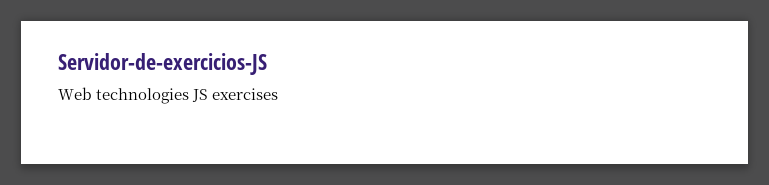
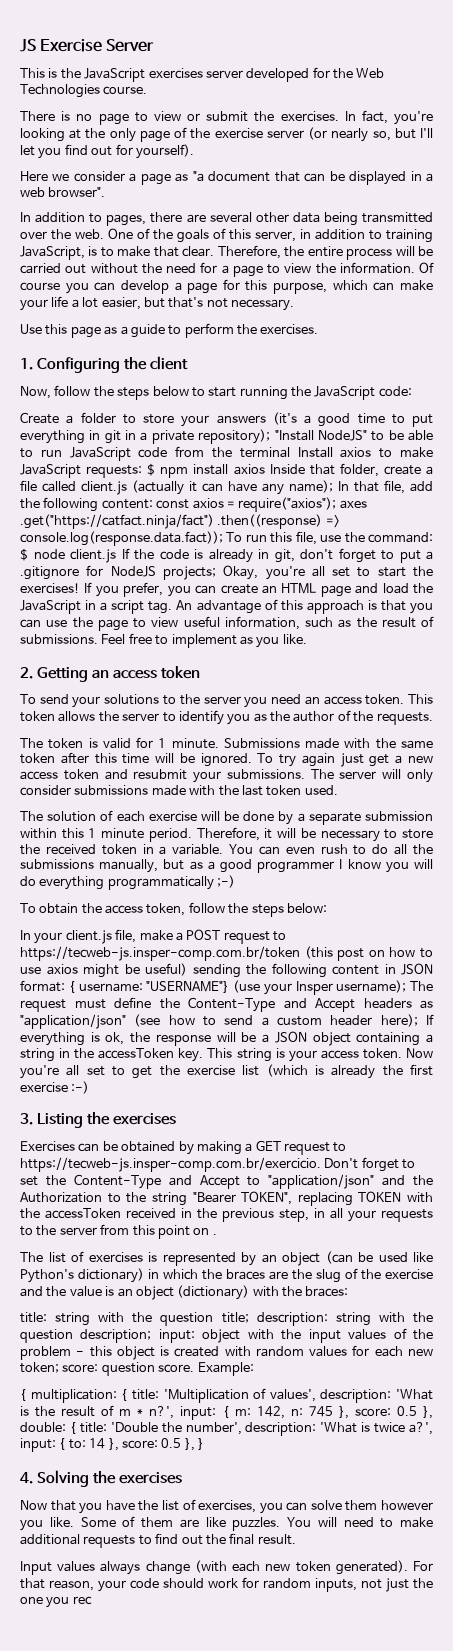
[58,53,267,75] [58,87,279,104] Servidor-de-exercicios-JS // Web technologies JS exercises -> [20,39,155,52] [20,67,385,82] [20,84,148,98] [20,110,434,125] [20,127,433,142] [20,144,194,159] [20,171,433,185] [20,187,106,197] [20,212,433,226] [20,228,433,243] [20,245,433,260] [20,262,434,277] [20,279,433,294] [20,296,294,311] [20,323,319,338] [20,356,188,373] [20,385,412,400] [20,412,433,427] [20,429,434,444] [20,446,434,461] [20,463,434,478] [20,480,433,495] [20,497,367,512] [20,514,340,529] [20,531,433,546] [20,548,433,563] [20,565,434,580] [20,582,434,597] [20,599,433,614] [20,616,434,631] [20,633,307,648] [20,666,200,682] [20,694,433,708] [20,710,433,725] [20,737,433,749] [20,752,433,767] [20,769,433,783] [20,785,338,796] [20,810,434,825] [20,827,434,842] [20,844,434,855] [20,859,433,873] [20,875,236,890] [20,902,327,917] [20,929,286,944] [20,946,434,961] [20,963,433,978] [20,980,433,995] [20,997,433,1012] [20,1014,434,1029] [20,1031,433,1046] [20,1048,433,1062] [20,1064,433,1079] [20,1081,90,1094] [20,1112,176,1128] [20,1140,347,1155] [20,1157,416,1172] [20,1174,433,1189] [20,1191,433,1206] [20,1208,433,1222] [20,1224,217,1239] [20,1251,433,1266] [20,1268,433,1283] [20,1285,349,1300] [20,1312,433,1326] [20,1328,434,1343] [20,1345,433,1360] [20,1362,254,1376] [20,1388,433,1403] [20,1405,433,1420] [20,1422,433,1436] [20,1438,204,1452] [20,1470,182,1487] [20,1499,433,1514] [20,1516,433,1531] [20,1533,296,1548] [20,1560,434,1575] [20,1577,433,1592] [20,1596,92,1608] JS Exercise Server // This is the JavaScript exercises server developed for the Web Technologies course. // There is no page to view or submit the exercises. In fact, you're looking at the only page of the exercise server (or nearly so, but I'll let you find out for yourself). // Here we consider a page as "a document that can be displayed in a web browser". // In addition to pages, there are several other data being transmitted over the web. One of the goals of this server, in addition to training JavaScript, is to make that clear. Therefore, the entire process will be carried out without the need for a page to view the information. Of course you can develop a page for this purpose, which can make your life a lot easier, but that's not necessary. // Use this page as a guide to perform the exercises. // 1. Configuring the client // Now, follow the steps below to start running the JavaScript code: // Create a folder to store your answers (it's a good time to put everything in git in a private repository); "Install NodeJS" to be able to run JavaScript code from the terminal Install axios to make JavaScript requests: $ npm install axios Inside that folder, create a file called client.js (actually it can have any name); In that file, add the following content: const axios = require("axios"); axes .get("https://catfact.ninja/fact") .then((response) => console.log(response.data.fact)); To run this file, use the command: $ node client.js If the code is already in git, don't forget to put a .gitignore for NodeJS projects; Okay, you're all set to start the exercises! If you prefer, you can create an HTML page and load the JavaScript in a script tag. An advantage of this approach is that you can use the page to view useful information, such as the result of submissions. Feel free to implement as you like. // 2. Getting an access token // To send your solutions to the server you need an access token. This token allows the server to identify you as the author of the requests. // The token is valid for 1 minute. Submissions made with the same token after this time will be ignored. To try again just get a new access token and resubmit your submissions. The server will only consider submissions made with the last token used. // The solution of each exercise will be done by a separate submission within this 1 minute period. Therefore, it will be necessary to store the received token in a variable. You can even rush to do all the submissions manually, but as a good programmer I know you will do everything programmatically ;-) // To obtain the access token, follow the steps below: // In your client.js file, make a POST request to https://tecweb-js.insper-comp.com.br/token (this post on how to use axios might be useful) sending the following content in JSON format: { username: "USERNAME"} (use your Insper username); The request must define the Content-Type and Accept headers as "application/json" (see how to send a custom header here); If everything is ok, the response will be a JSON object containing a string in the accessToken key. This string is your access token. Now you're all set to get the exercise list (which is already the first exercise :-) // 3. Listing the exercises // Exercises can be obtained by making a GET request to https://tecweb-js.insper-comp.com.br/exercicio. Don't forget to set the Content-Type and Accept to "application/json" and the Authorization to the string "Bearer TOKEN", replacing TOKEN with the accessToken received in the previous step, in all your requests to the server from this point on . // The list of exercises is represented by an object (can be used like Python's dictionary) in which the braces are the slug of the exercise and the value is an object (dictionary) with the braces: // title: string with the question title; description: string with the question description; input: object with the input values of the problem - this object is created with random values for each new token; score: question score. Example: // { multiplication: { title: 'Multiplication of values', description: 'What is the result of m * n?', input: { m: 142, n: 745 }, score: 0.5 }, double: { title: 'Double the number', description: 'What is twice a?', input: { to: 14 }, score: 0.5 }, } // 4. Solving the exercises // Now that you have the list of exercises, you can solve them however you like. Some of them are like puzzles. You will need to make additional requests to find out the final result. // Input values always change (with each new token generated). For that reason, your code should work for random inputs, not just the one you rec

